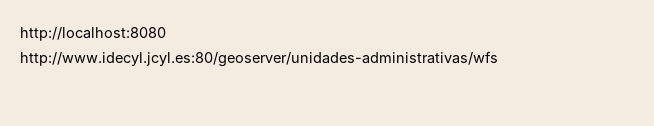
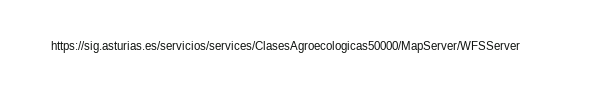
[20,27,166,41] [20,51,498,67] http://localhost:8080 http://www.idecyl.jcyl.es:80/geoserver/unidades-administrativas/wfs -> [51,41,520,53] https://sig.asturias.es/servicios/services/ClasesAgroecologicas50000/MapServer/WFSServer

